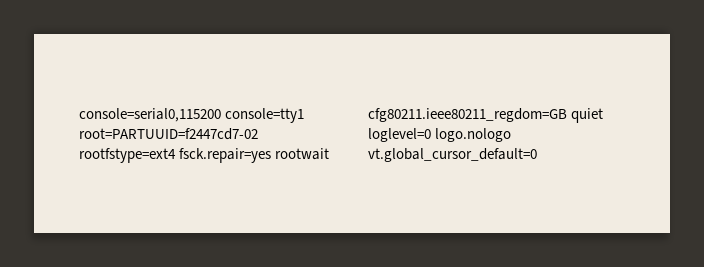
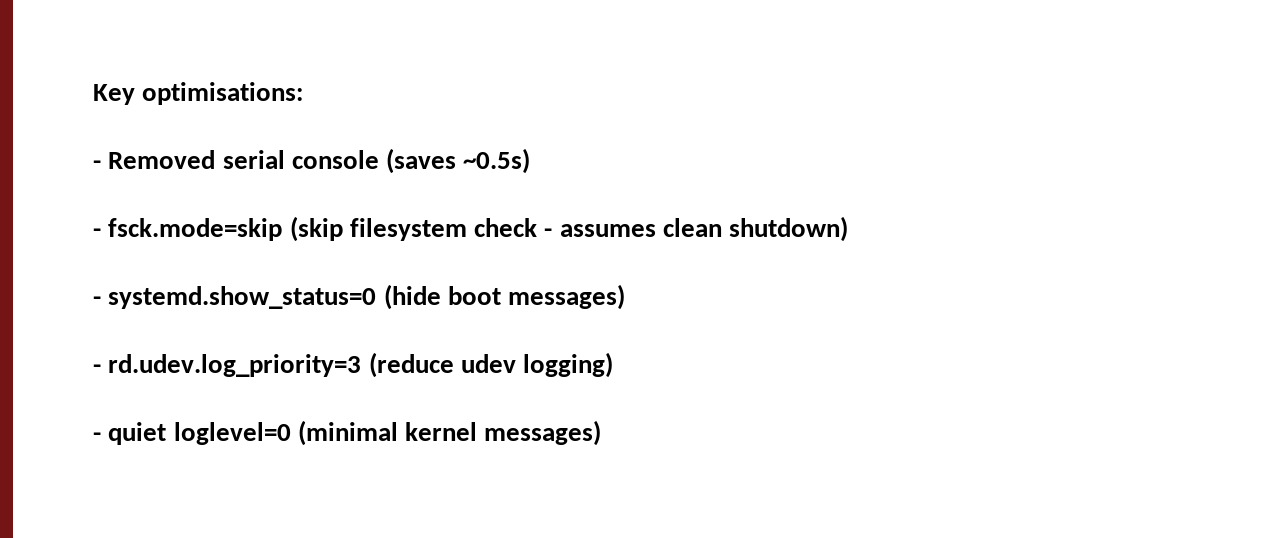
[79,108,305,123] [79,128,258,140] [79,148,330,163] [368,108,604,123] [368,128,512,142] [368,148,537,162] console=serial0,115200 console=tty1 root=PARTUUID=f2447cd7-02 rootfstype=ext4 fsck.repair=yes rootwait cfg80211.ieee80211_regdom=GB quiet loglevel=0 logo.nologo vt.global_cursor_default=0 -> [93,82,304,105] [93,148,531,174] [93,216,849,242] [93,284,626,310] [93,352,614,378] [93,420,602,446] Key optimisations: // - Removed serial console (saves ~0.5s) // - fsck.mode=skip (skip filesystem check - assumes clean shutdown) // - systemd.show_status=0 (hide boot messages) // - rd.udev.log_priority=3 (reduce udev logging) // - quiet loglevel=0 (minimal kernel messages)

